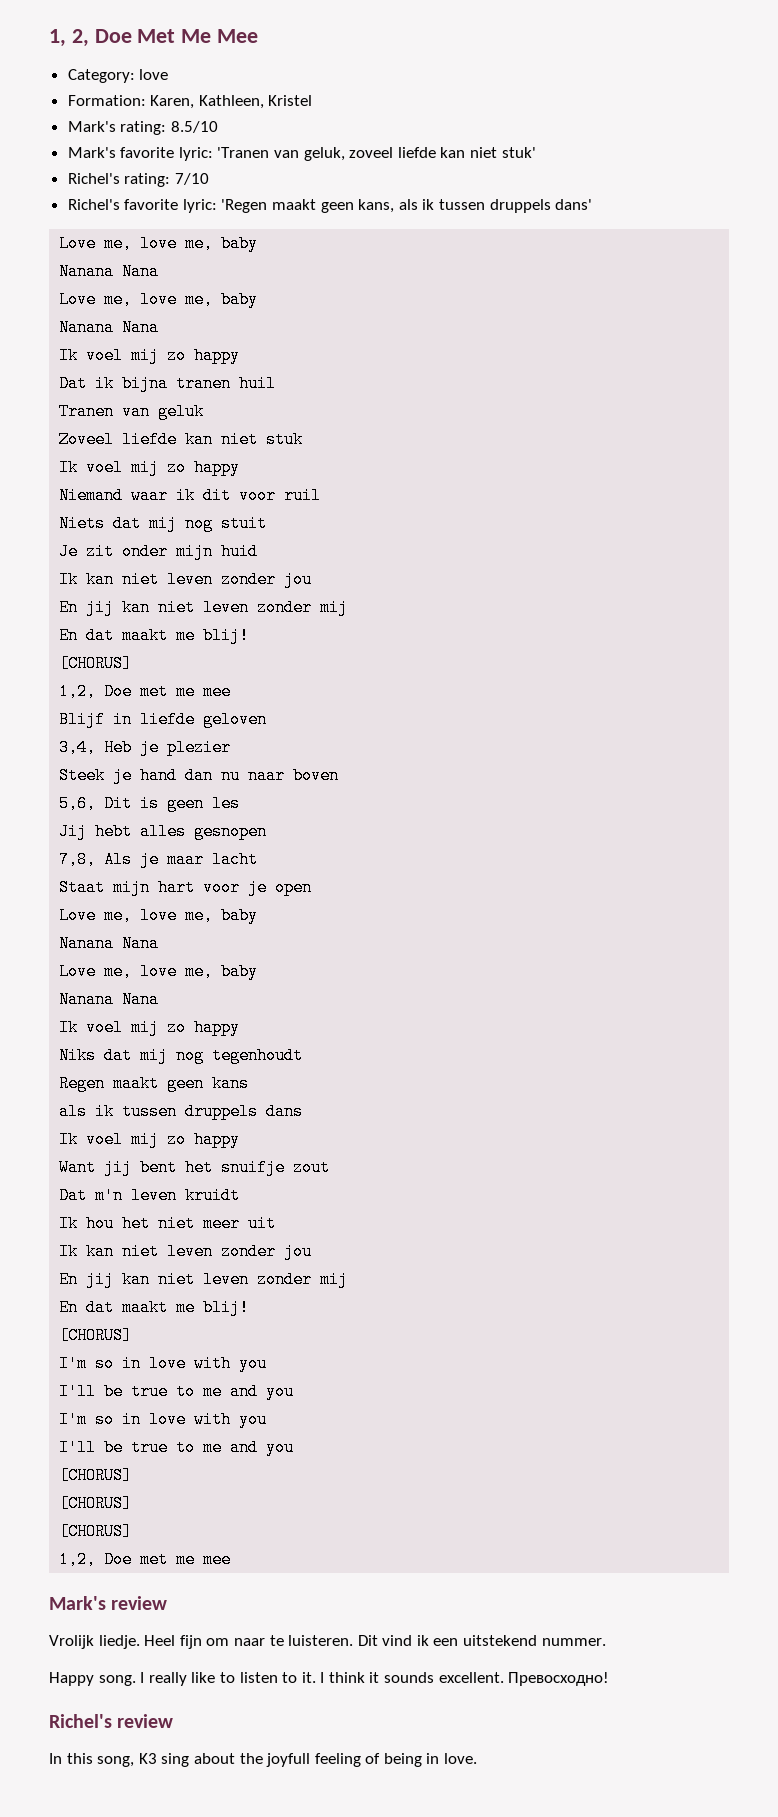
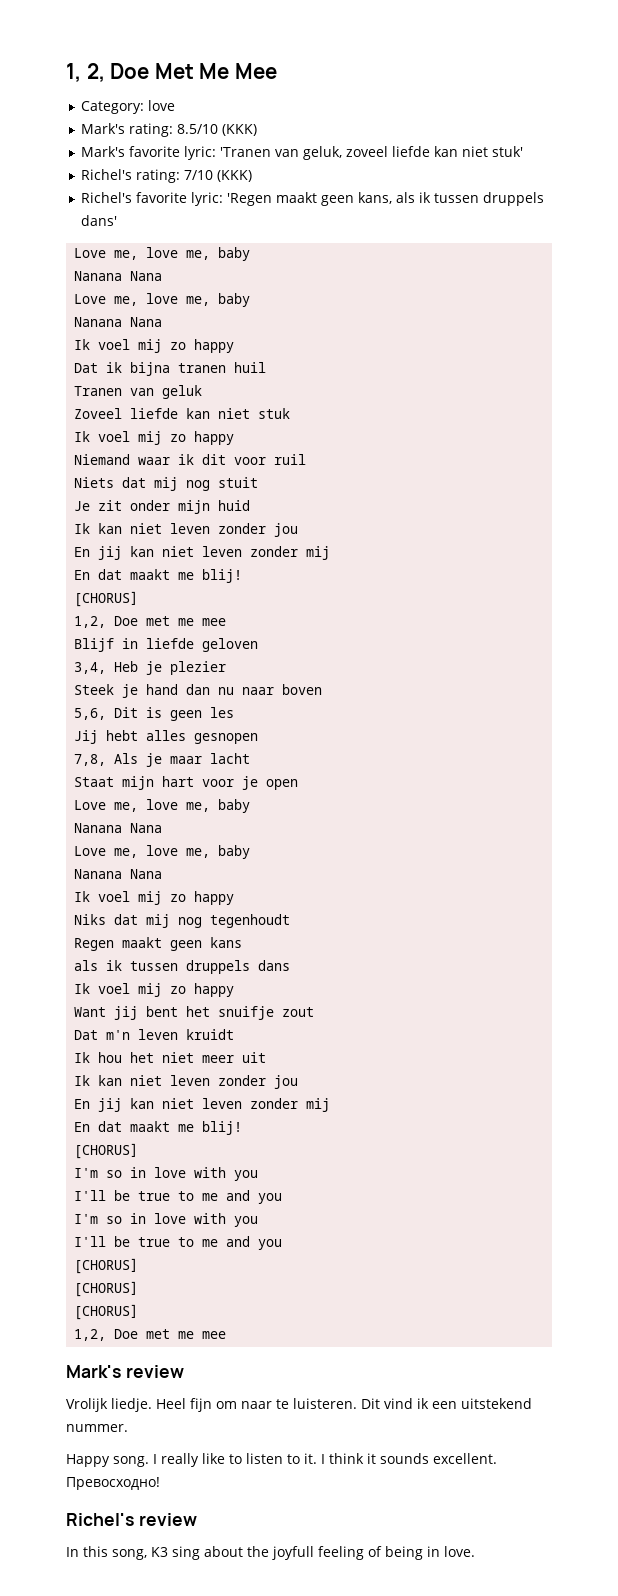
[67,95,313,109] // Formation: Karen, Kathleen, Kristel -> (175, 105) none
(218, 127) none -> [221,124,257,136] (KKK)
(209, 179) none -> [216,170,252,182] (KKK)

